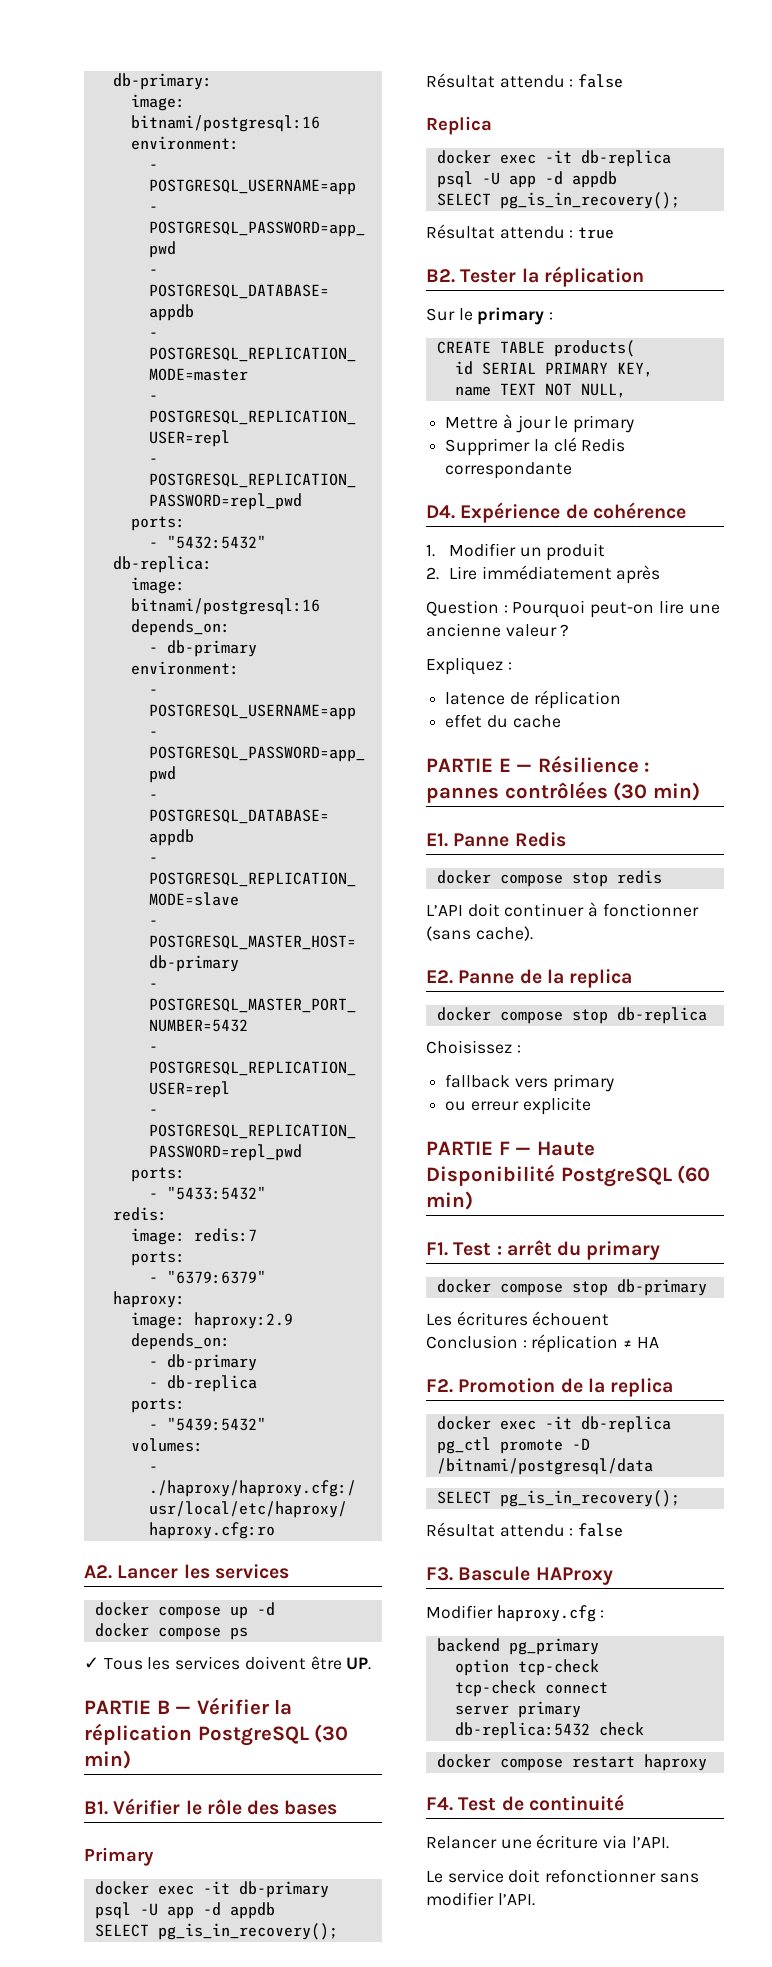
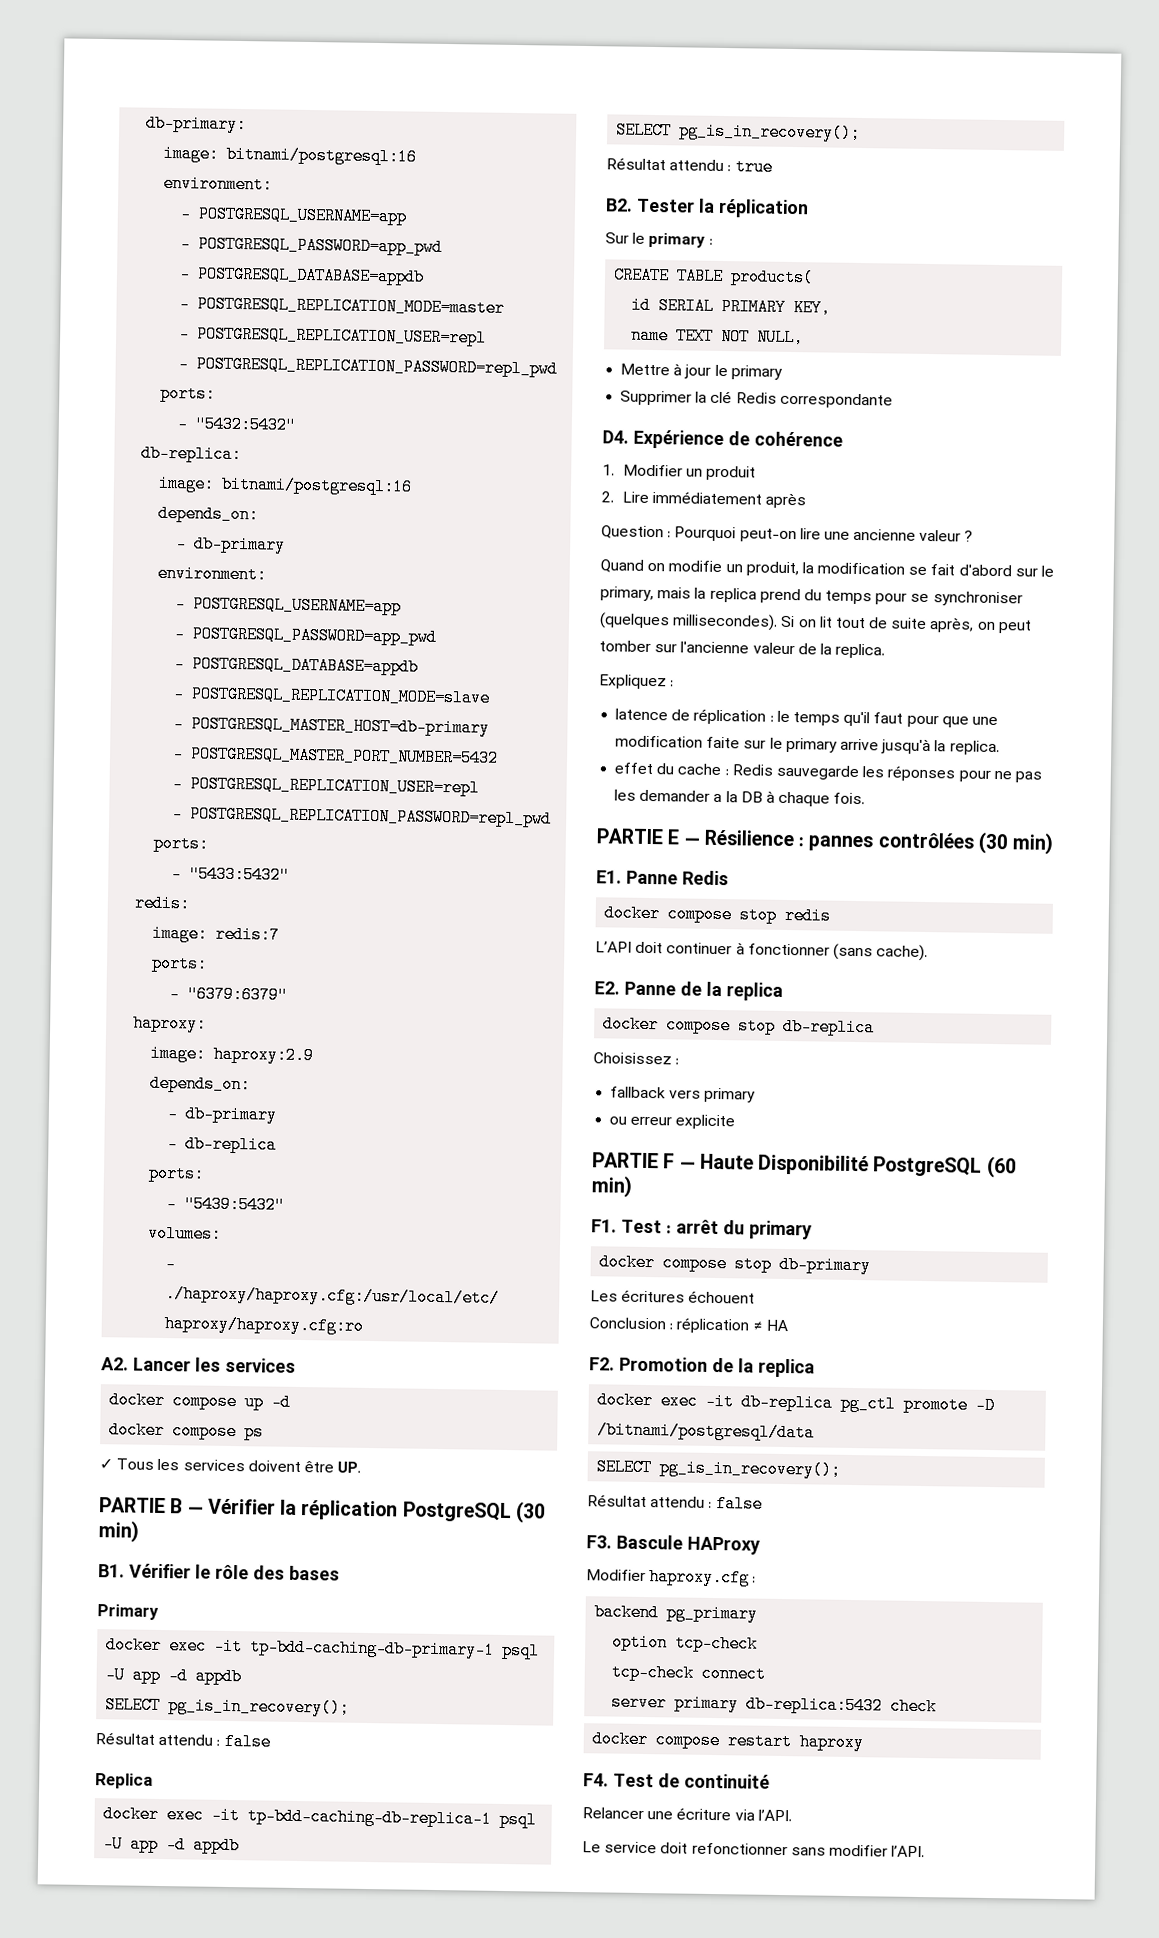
[238,1881,329,1898] db-primary -> [250,1638,496,1659] tp-bdd-caching-db-primary-1
[580,150,671,167] db-replica -> [247,1807,493,1828] tp-bdd-caching-db-replica-1
(570, 630) none -> [600,559,1055,577] [600,586,1023,607] [599,612,1032,634] [599,640,886,659] // Quand on modifie un produit, la modification se fait d'abord sur le primary, mais la replica prend du temps pour se synchroniser (quelques millisecondes). Si on lit tout de suite après, on peut tomber sur l'ancienne valeur de la replica.
[445,714,561,728] // effet du cache -> [769,710,998,728] [615,735,1000,756] [614,762,1042,783] [614,789,866,807] : le temps qu'il faut pour que une modification faite sur le primary arrive jusqu'à la replica. // effet du cache : Redis sauvegarde les réponses pour ne pas les demander a la DB à chaque fois.

